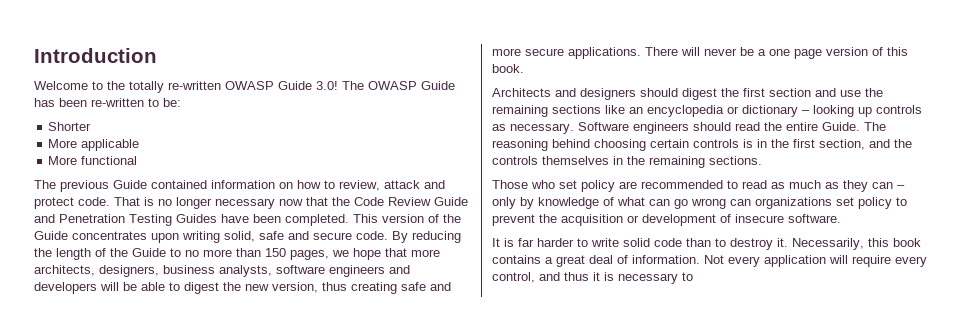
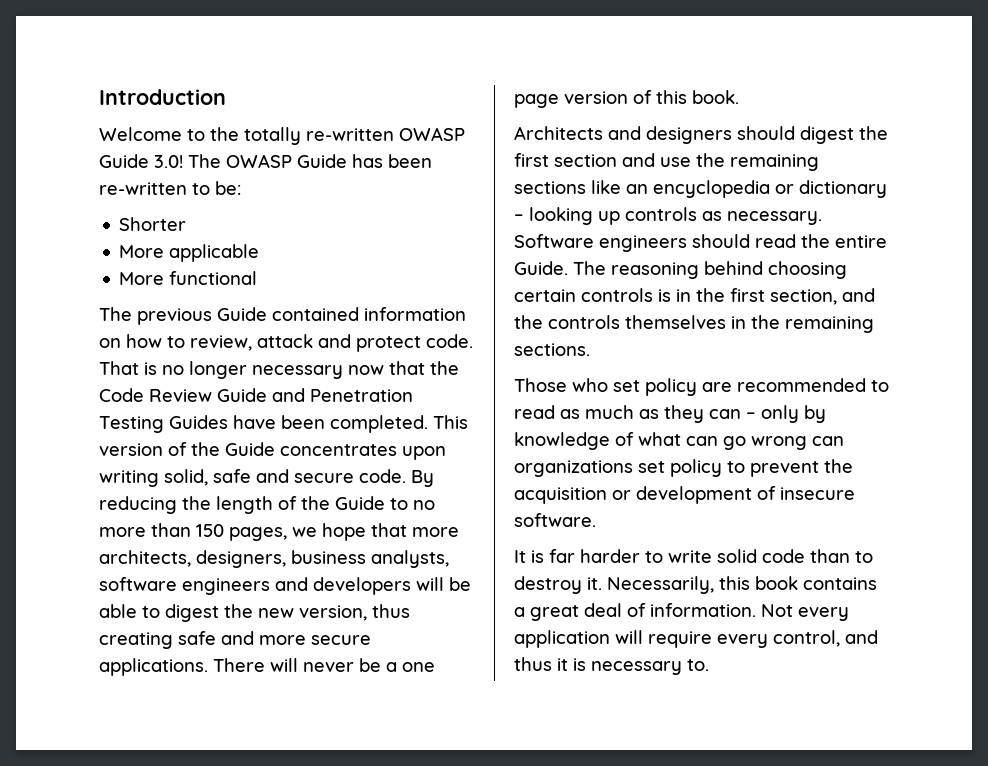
[682,272,693,281] to -> [687,659,709,671] to.

